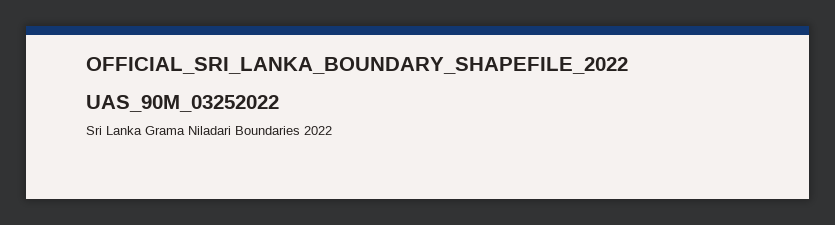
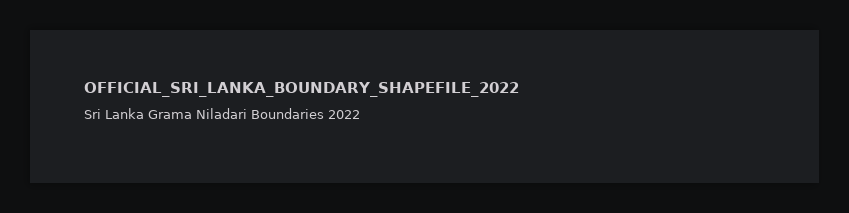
[86,95,279,112] // UAS_90M_03252022 -> (519, 89) none

